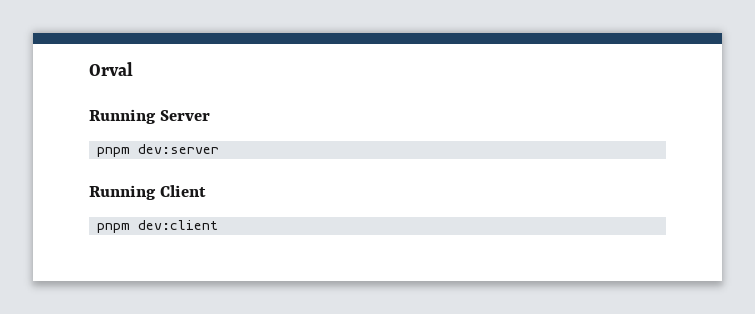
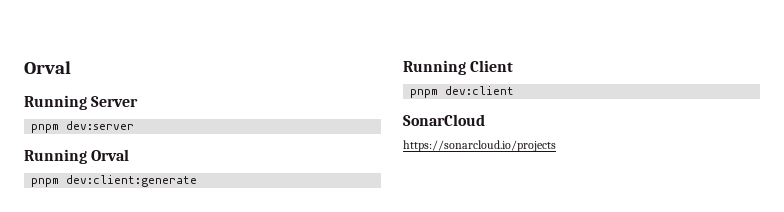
(220, 149) none -> [24,149,130,164] [31,175,198,187] // Running Orval // pnpm dev:client:generate
(219, 225) none -> [403,114,485,126] [403,140,556,152] // SonarCloud // https://sonarcloud.io/projects

